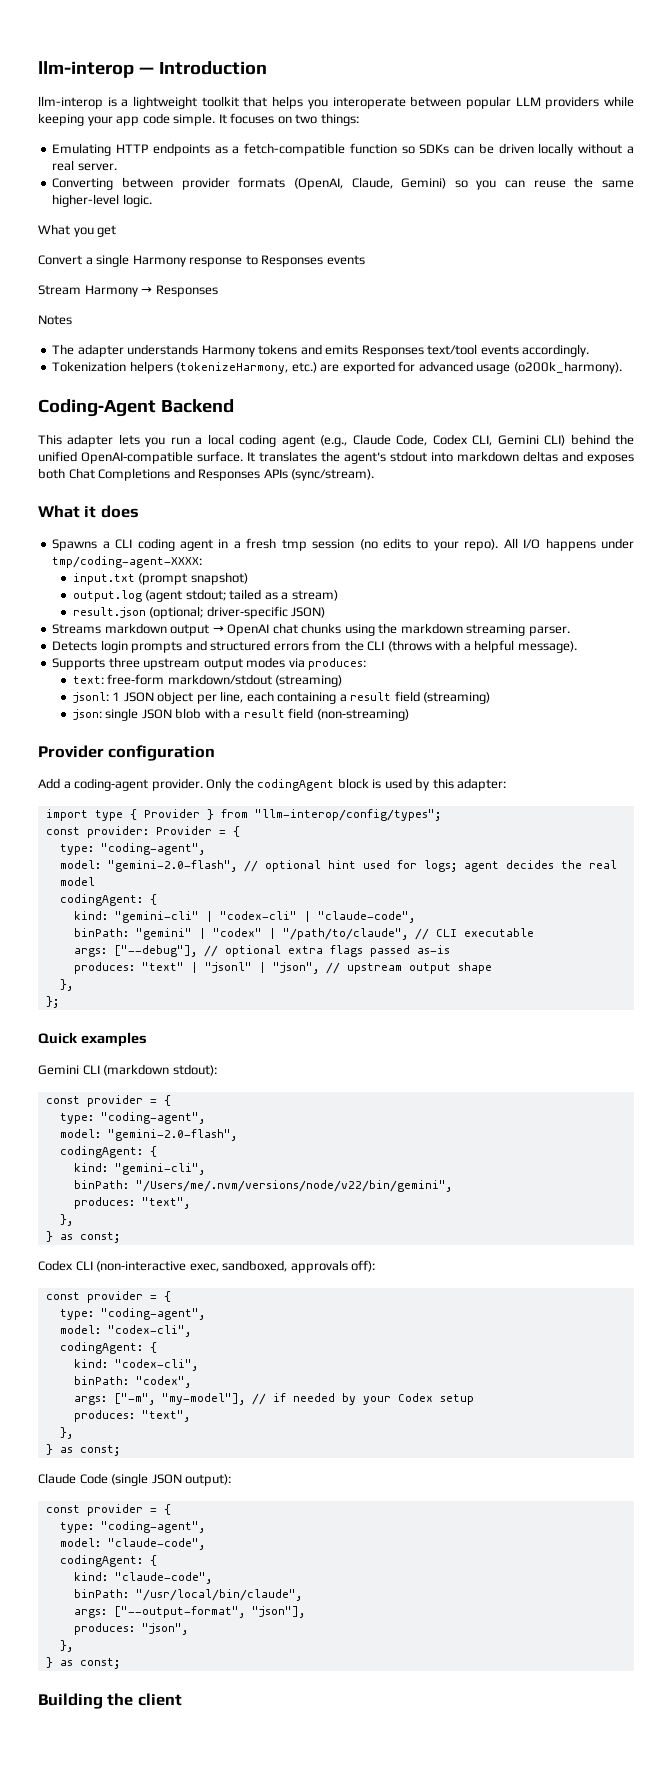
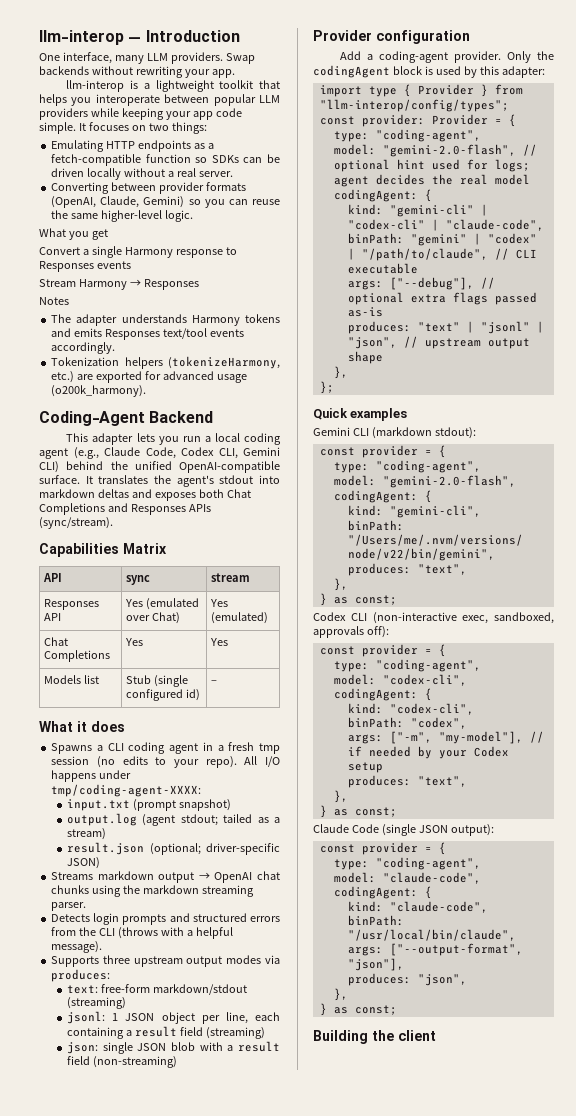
(267, 68) none -> [39,52,255,64] [39,66,235,78] // One interface, many LLM providers. Swap backends without rewriting your app.
(375, 475) none -> [39,543,167,557] [43,573,63,582] [126,575,151,585] [211,573,251,582] [44,599,100,610] [44,613,62,621] [125,598,200,610] [126,612,181,624] [210,599,229,607] [211,612,269,624] [44,637,69,646] [44,650,111,662] [125,638,144,646] [210,638,229,646] [44,675,100,684] [126,675,189,687] [126,689,201,701] [211,680,218,684] // Capabilities Matrix // API | sync | stream // Responses API | Yes (emulated over Chat) | Yes (emulated) // Chat Completions | Yes | Yes // Models list | Stub (single configured id) | –

